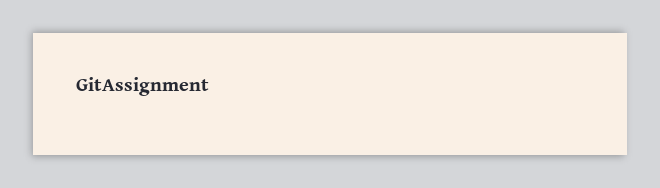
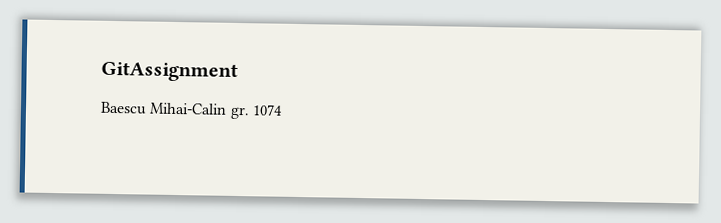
(209, 86) none -> [100,101,283,120] // Baescu Mihai-Calin gr. 1074

